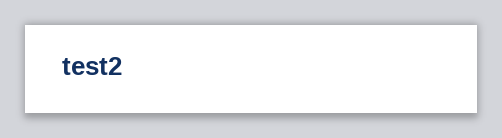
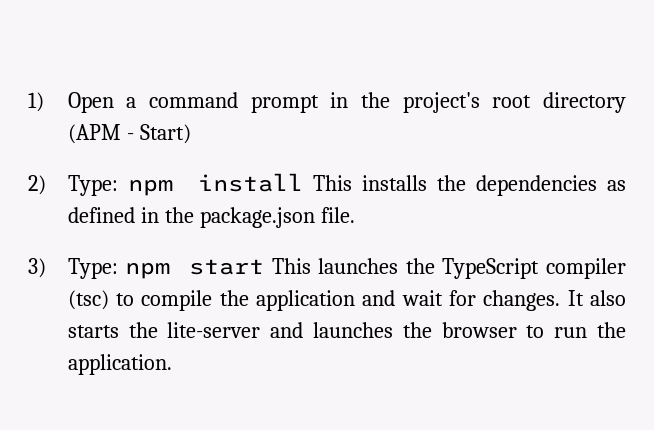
[62,57,122,75] test2 -> [28,92,627,113] [67,124,191,144] [28,173,627,196] [67,207,355,228] [28,258,626,279] [67,290,626,311] [67,322,626,338] [67,354,172,375] 1) Open a command prompt in the project's root directory (APM - Start) // 2) Type: npm install This installs the dependencies as defined in the package.json file. // 3) Type: npm start This launches the TypeScript compiler (tsc) to compile the application and wait for changes. It also starts the lite-server and launches the browser to run the application.

